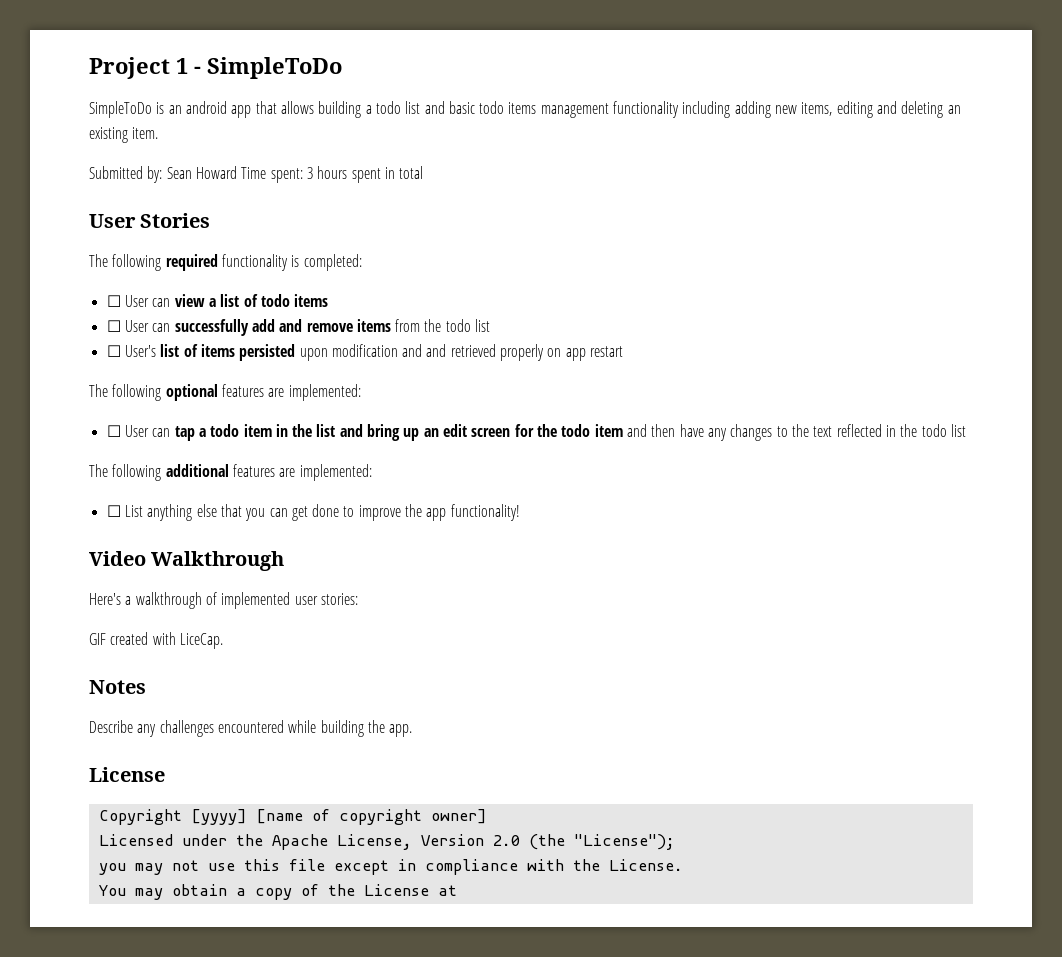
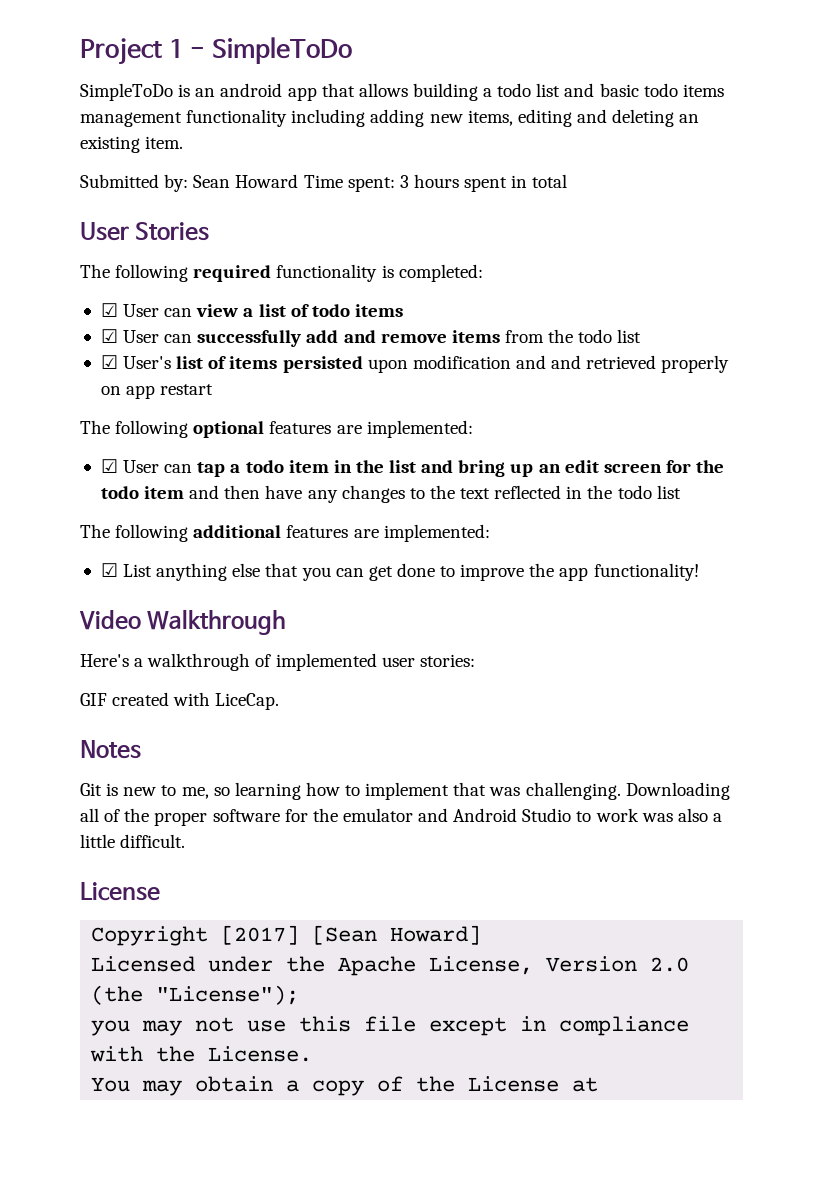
[106,295,121,307] ☐ -> [100,303,118,317] ☑
[106,320,121,332] ☐ -> [100,329,118,343] ☑
[106,345,121,357] ☐ -> [100,355,118,369] ☑
[106,425,121,437] ☐ -> [100,459,118,473] ☑
[106,505,121,517] ☐ -> [100,563,118,577] ☑
[89,720,413,737] [89,767,165,782] [98,809,487,825] Describe any challenges encountered while building the app. // License // Copyright [yyyy] [name of copyright owner] -> [80,782,730,800] [80,808,722,826] [80,834,186,848] [80,882,160,901] [91,925,482,946] Git is new to me, so learning how to implement that was challenging. Downloading all of the proper software for the emulator and Android Studio to work was also a little difficult. // License // Copyright [2017] [Sean Howard]

